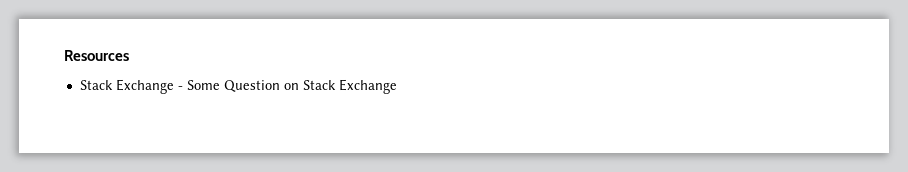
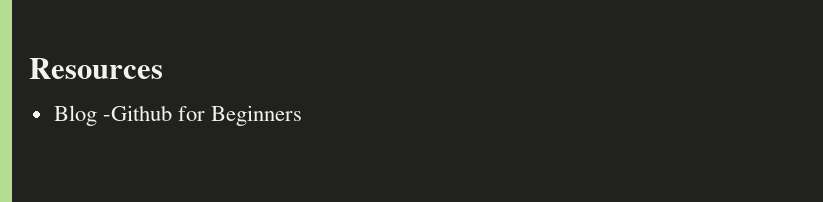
[79,79,397,94] Stack Exchange - Some Question on Stack Exchange -> [53,105,302,126] Blog -Github for Beginners

